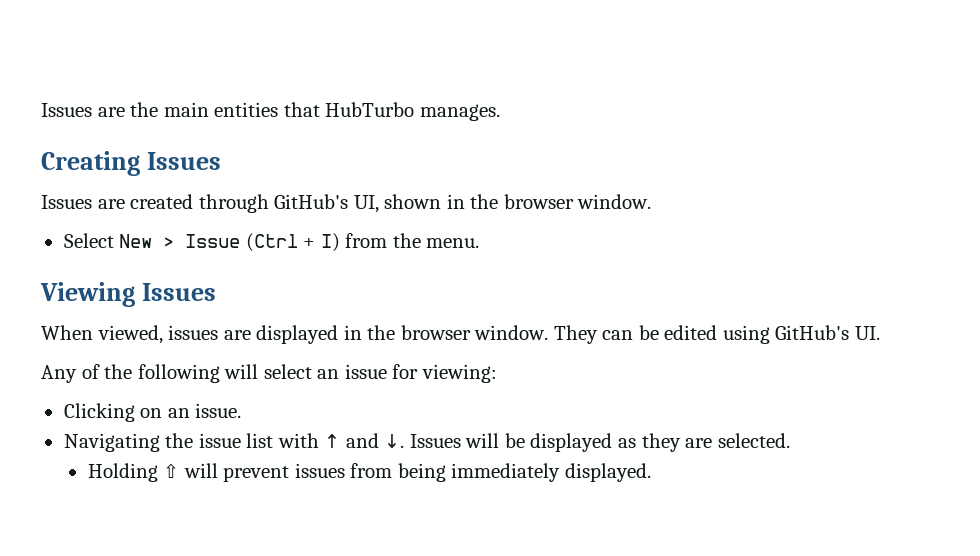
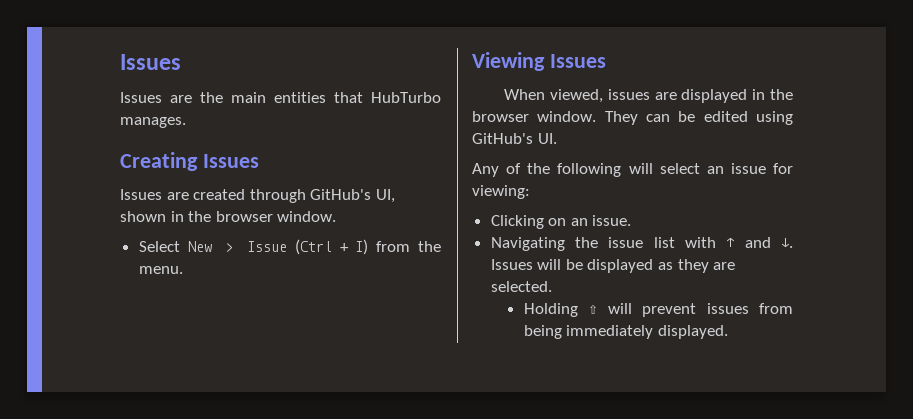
[41,103,92,117] Issues -> [120,54,181,70] [120,92,162,103] Issues // Issues

